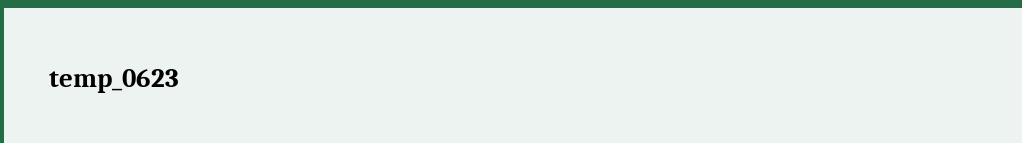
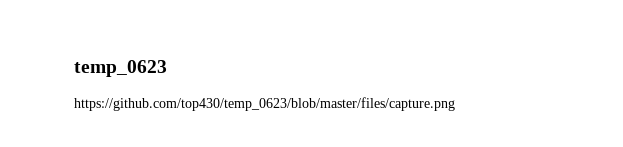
(179, 81) none -> [74,97,455,111] // https://github.com/top430/temp_0623/blob/master/files/capture.png

